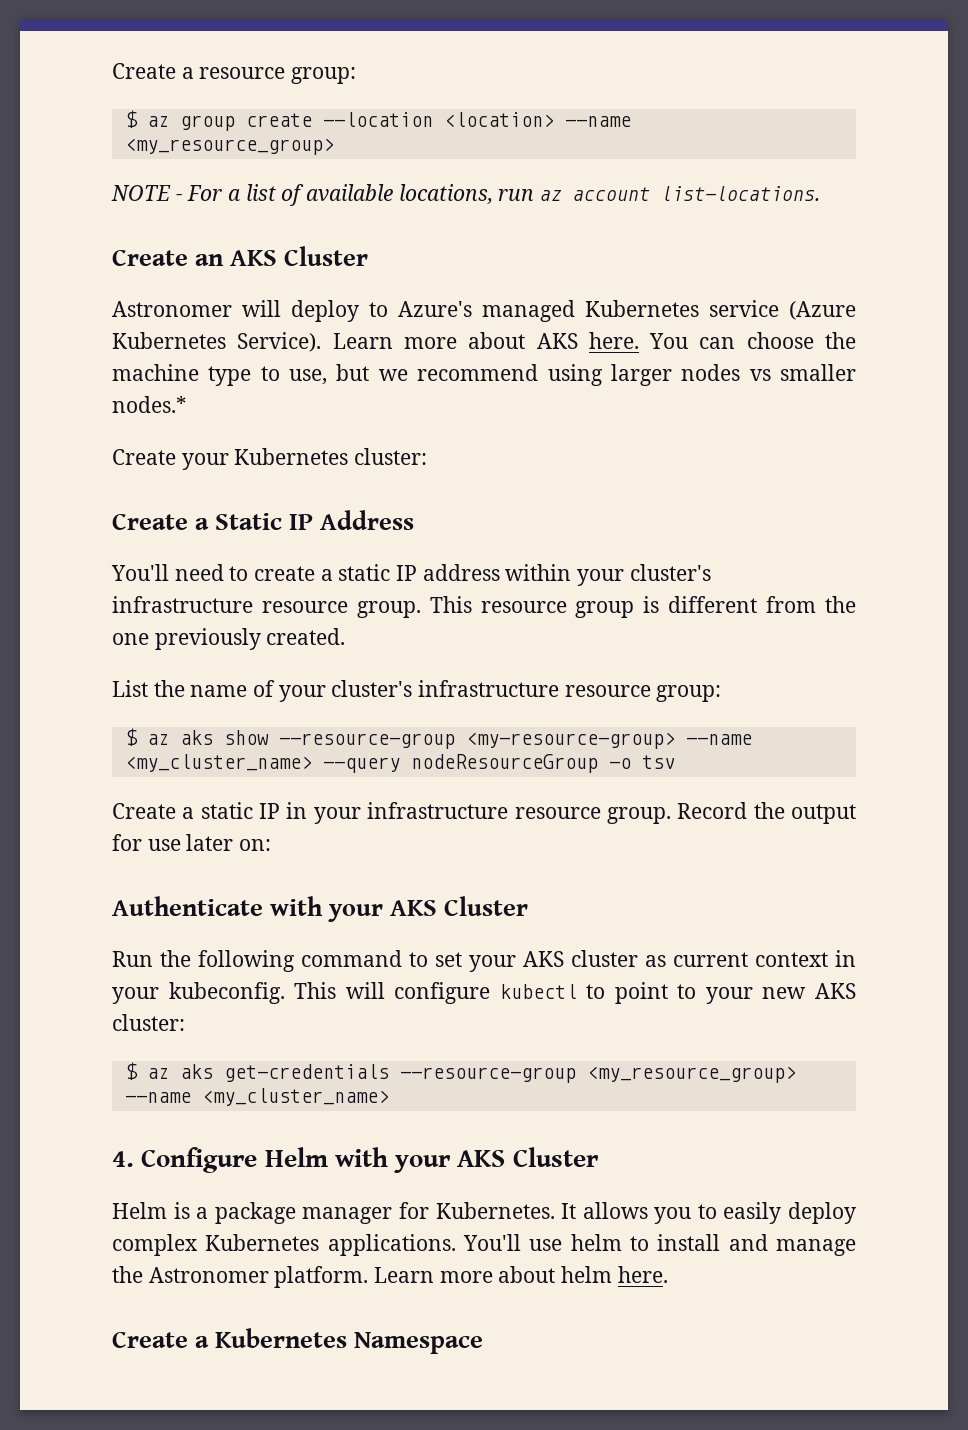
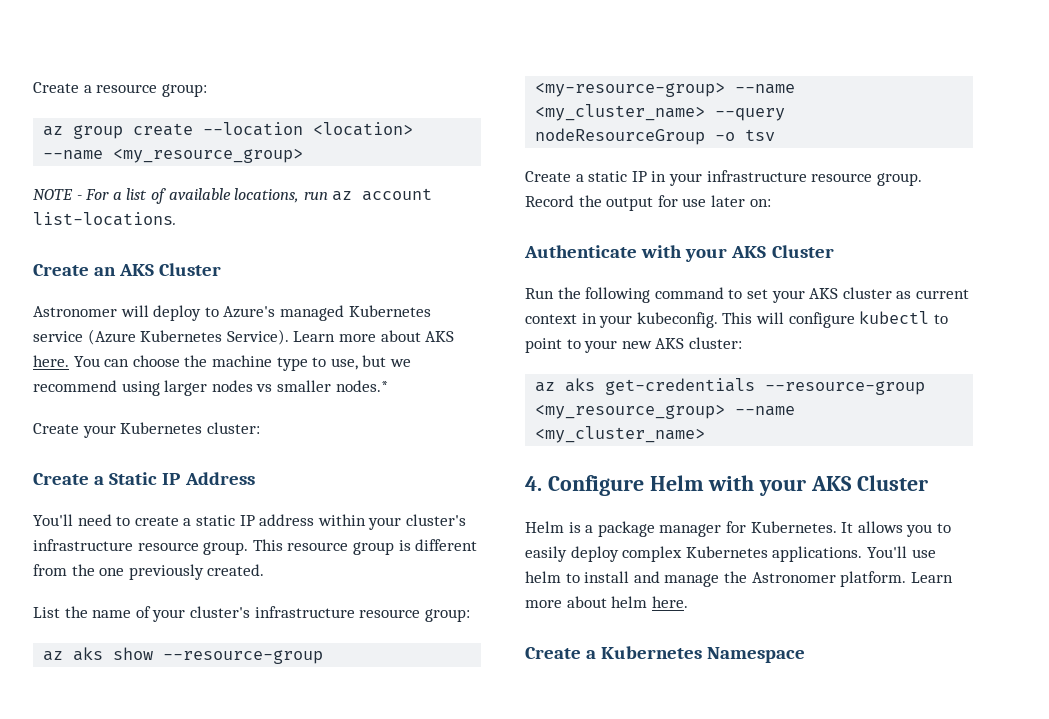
[124,110,138,128] $ -> (207, 90) none
[124,728,138,746] $ -> (470, 615) none
[124,1062,138,1080] $ -> (742, 343) none

